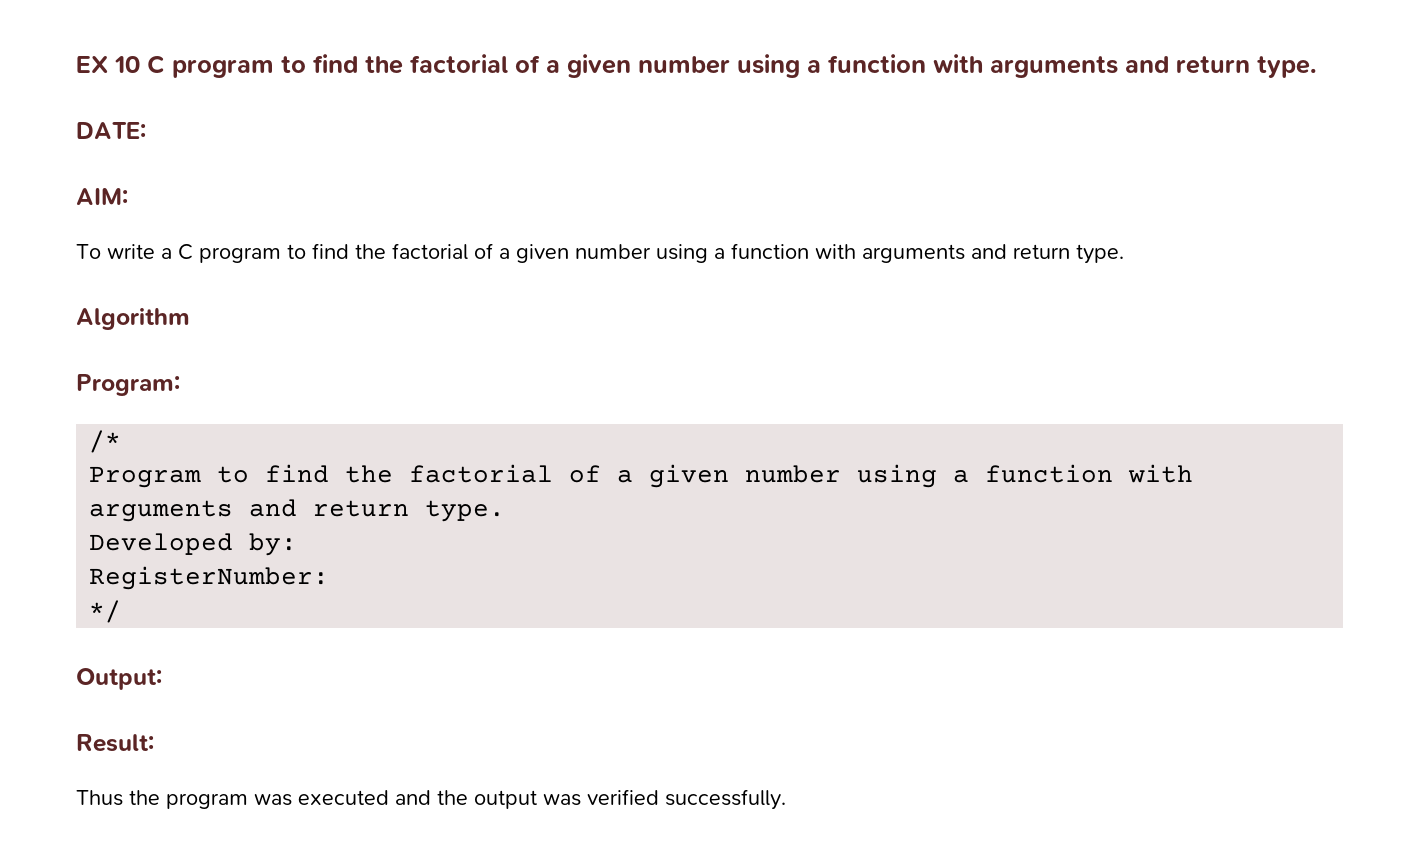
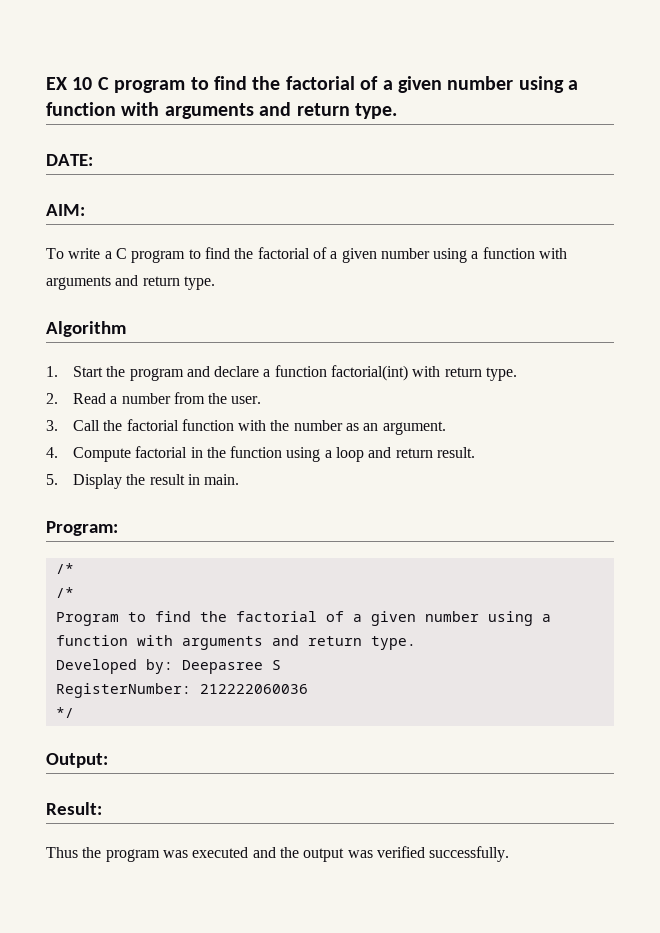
(190, 319) none -> [46,365,518,381] [46,392,262,404] [46,419,446,435] [46,446,476,462] [46,474,240,489] // 1. Start the program and declare a function factorial(int) with return type. // 2. Read a number from the user. // 3. Call the factorial function with the number as an argument. // 4. Compute factorial in the function using a loop and return result. // 5. Display the result in main.
(122, 441) none -> [55,587,74,598] // /*
(298, 544) none -> [181,660,281,674] Deepasree S
(330, 578) none -> [199,684,308,694] 212222060036

